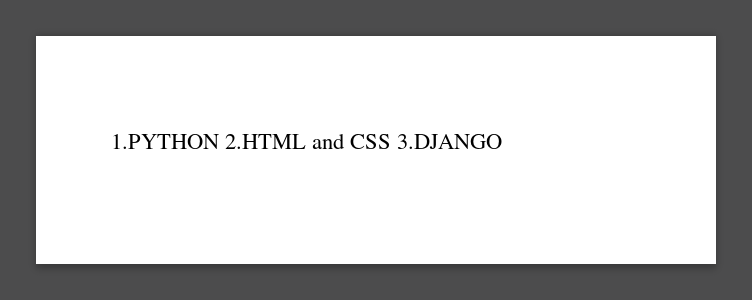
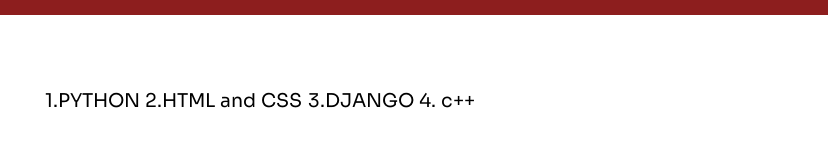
(503, 141) none -> [418,92,475,108] 4. c++

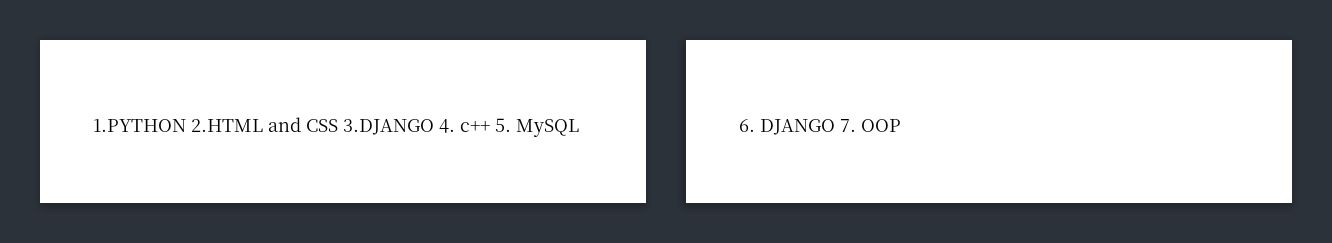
(475, 101) none -> [495,118,901,137] 5. MySQL 6. DJANGO 7. OOP

